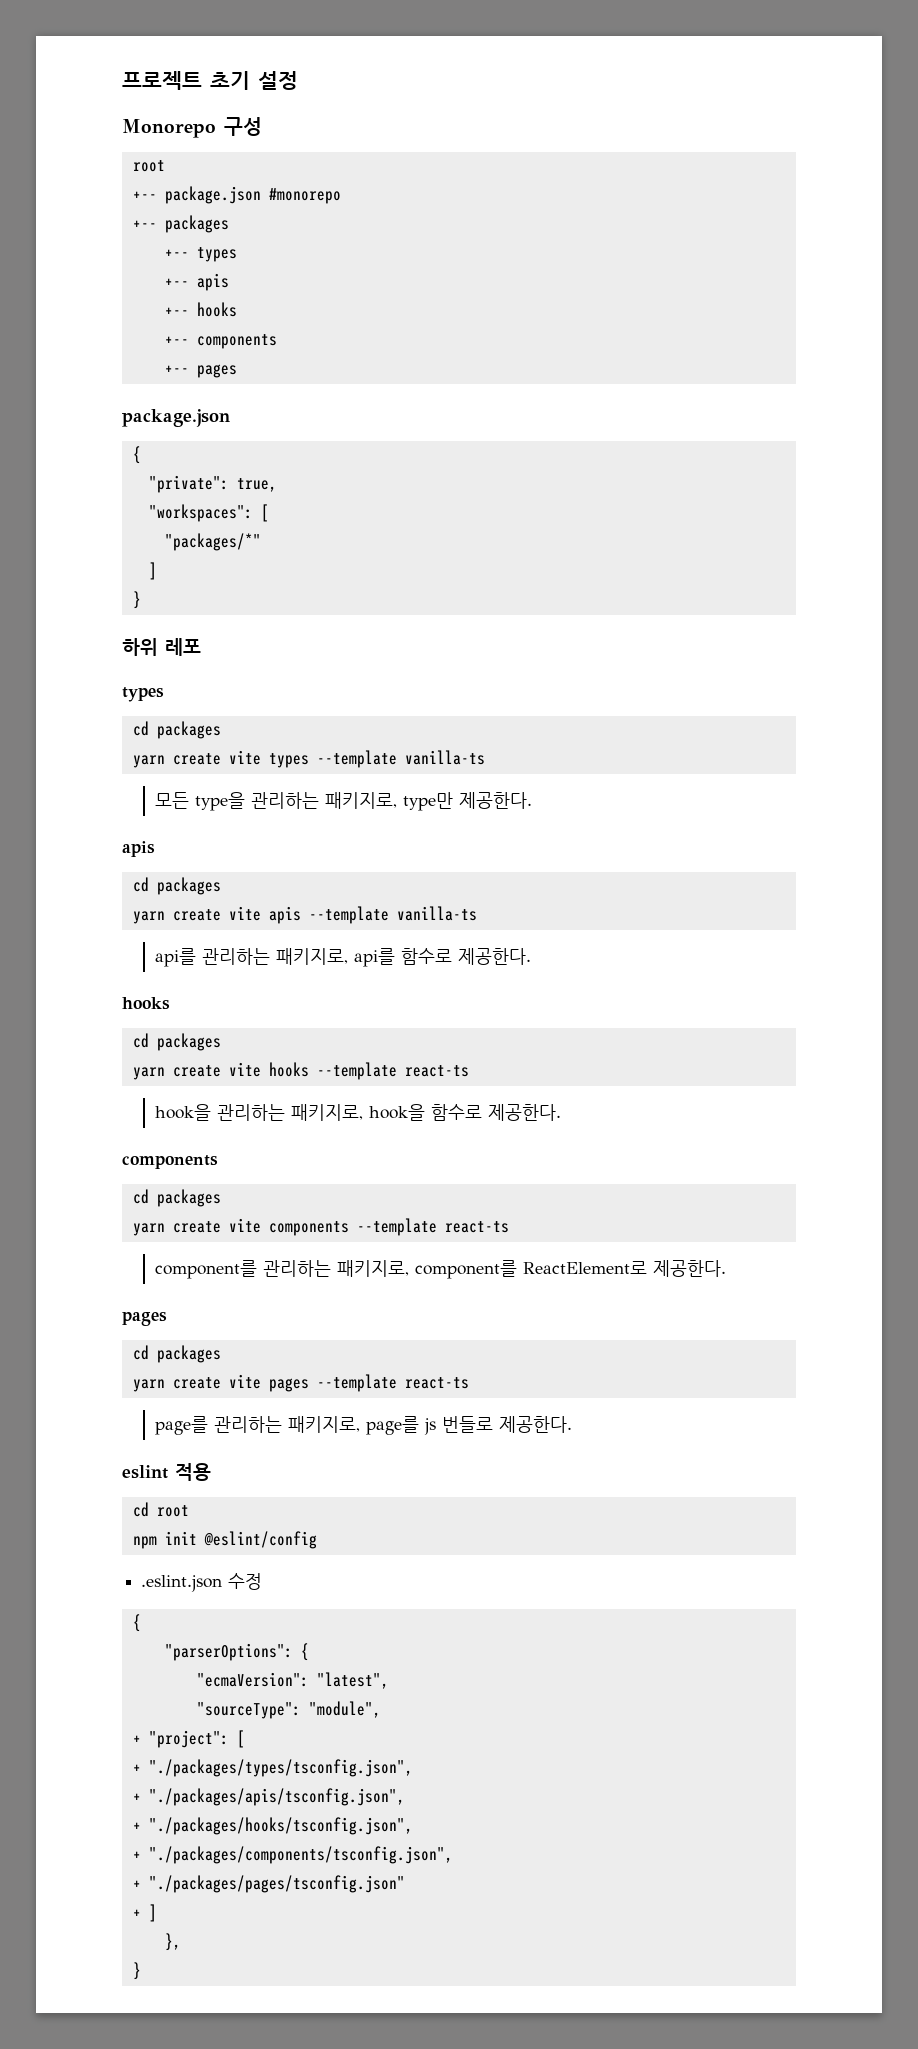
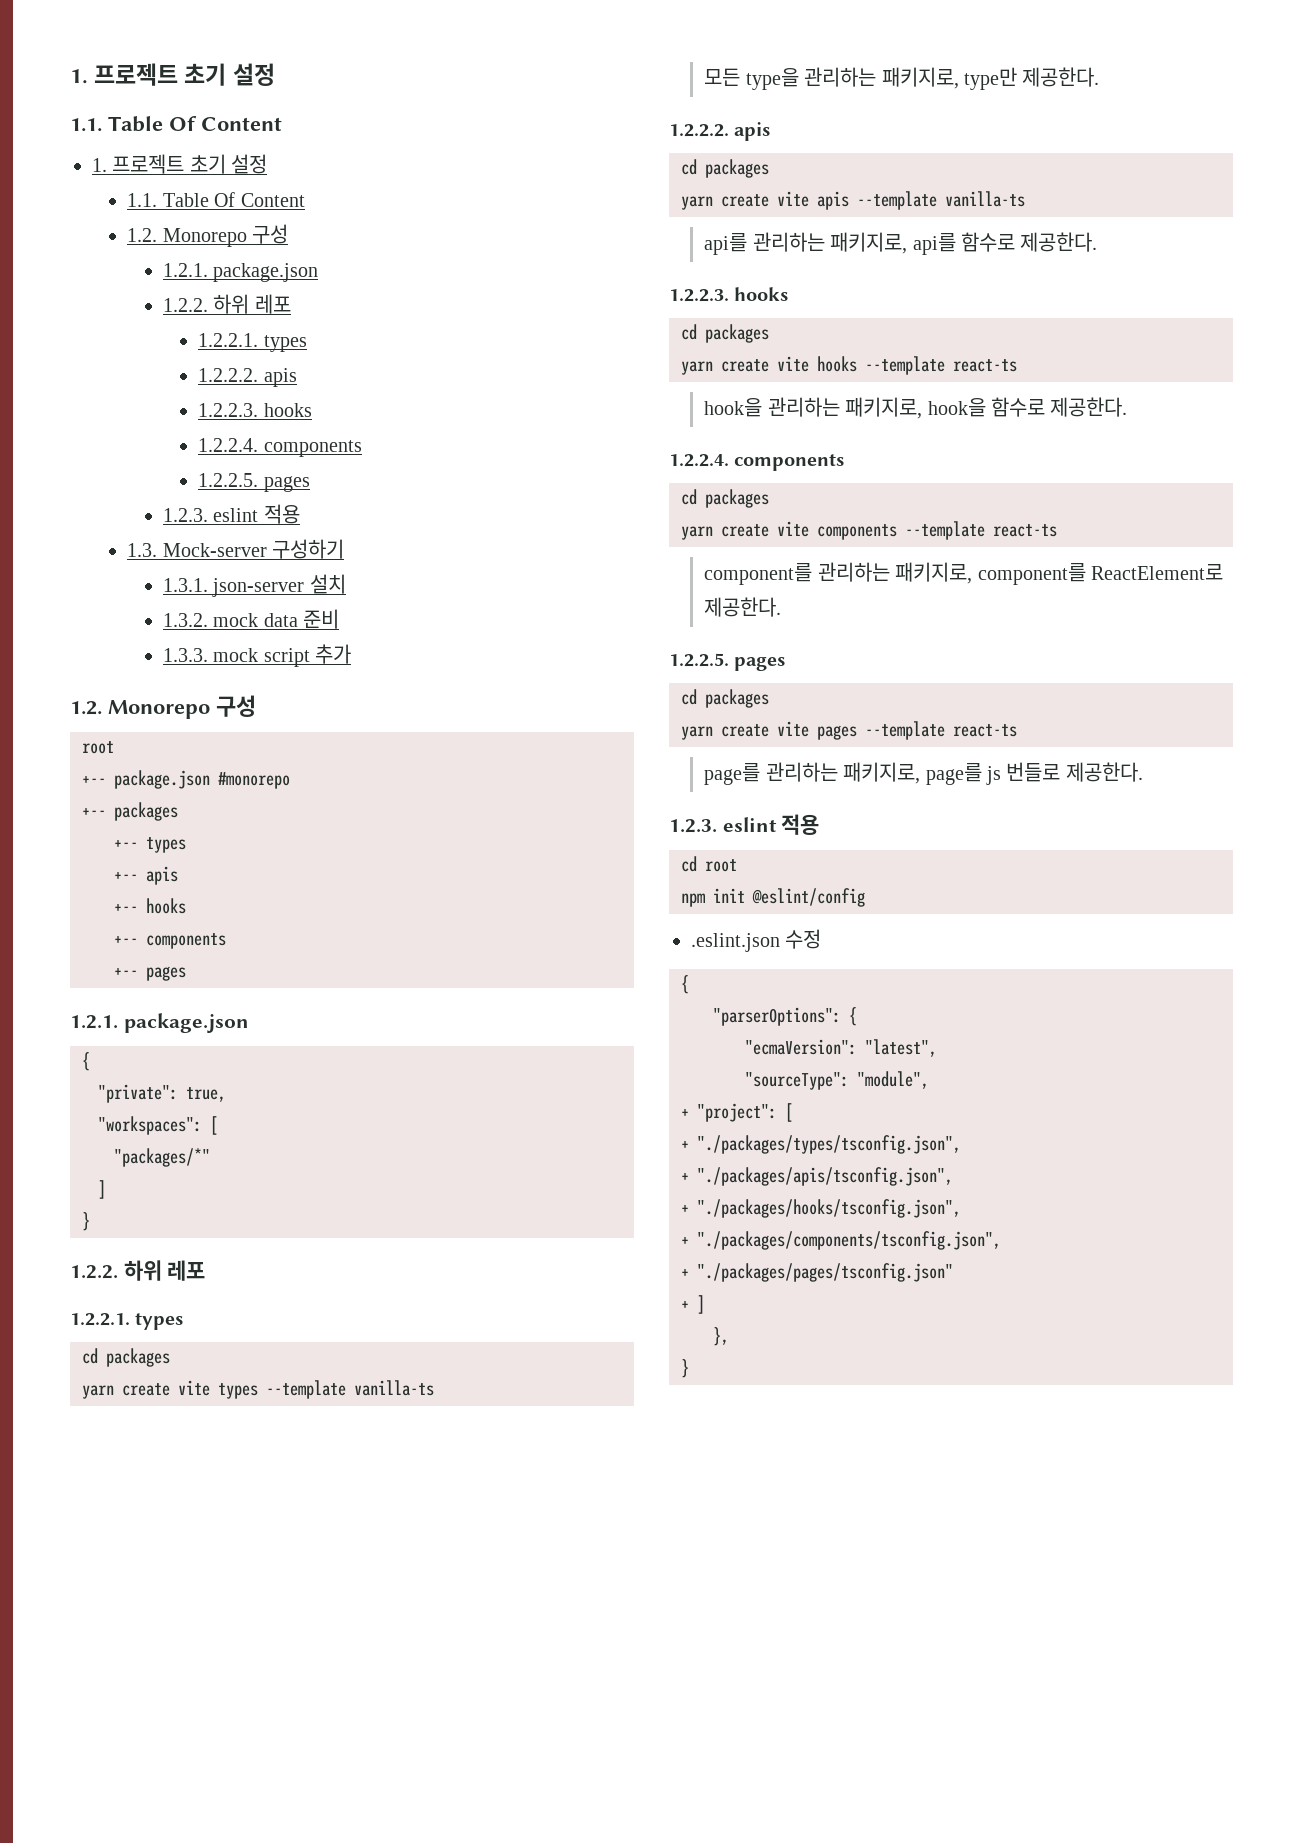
[122,71,298,90] 프로젝트 초기 설정 // -> [70,63,275,86] [70,116,282,132] [92,154,268,174] [127,192,305,207] [127,224,289,247] [162,263,319,282] [162,294,291,314] [198,333,307,352] [198,368,297,387] [198,403,312,417] [198,438,362,457] [198,473,310,492] [162,504,300,524] [127,539,345,559] [162,574,346,597] [162,609,340,629] [162,644,352,667] [70,701,102,715] 1. 프로젝트 초기 설정 // 1.1. Table Of Content // 1. 프로젝트 초기 설정 // 1.1. Table Of Content // 1.2. Monorepo 구성 // 1.2.1. package.json // 1.2.2. 하위 레포 // 1.2.2.1. types // 1.2.2.2. apis // 1.2.2.3. hooks // 1.2.2.4. components // 1.2.2.5. pages // 1.2.3. eslint 적용 // 1.3. Mock-server 구성하기 // 1.3.1. json-server 설치 // 1.3.2. mock data 준비 // 1.3.3. mock script 추가 // 1.2.
(237, 371) none -> [70,1015,118,1029] 1.2.1.
[122,638,201,656] 하위 레포 // -> [70,1260,206,1281] [70,1313,130,1326] 1.2.2. 하위 레포 // 1.2.2.1.
(532, 800) none -> [669,124,729,137] 1.2.2.2.
(531, 956) none -> [669,289,729,302] 1.2.2.3.
(561, 1112) none -> [669,454,729,467] 1.2.2.4.
(726, 1268) none -> [669,653,729,667] 1.2.2.5.
(572, 1424) none -> [669,819,717,833] 1.2.3.

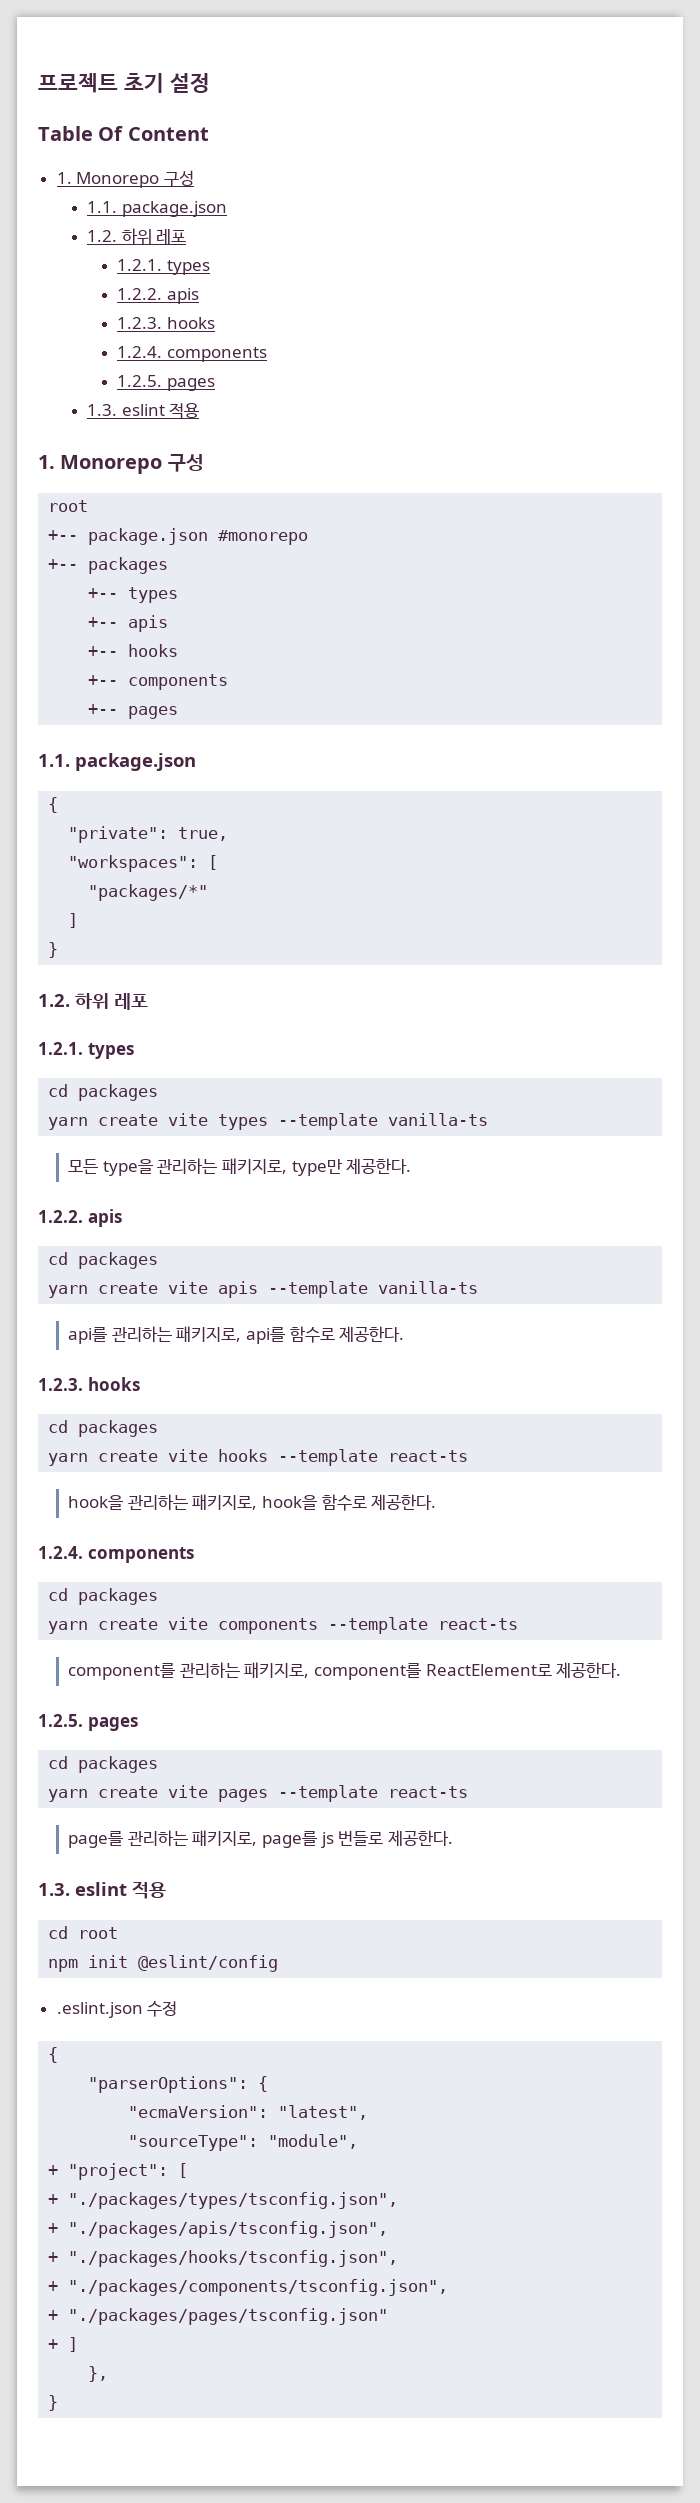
[70,63,275,86] [70,118,102,132] 1. 프로젝트 초기 설정 // 1.1. -> [38,73,210,93] 프로젝트 초기 설정 //
[112,154,268,174] [127,192,305,207] [127,224,289,247] [162,263,319,282] [162,294,291,314] [198,333,307,352] [198,368,297,387] [198,403,312,417] [198,438,362,457] [198,473,310,492] [162,504,300,524] [127,539,345,559] [162,574,346,597] [162,609,340,629] [162,644,352,667] [70,701,102,715] 프로젝트 초기 설정 // 1.1. Table Of Content // 1.2. Monorepo 구성 // 1.2.1. package.json // 1.2.2. 하위 레포 // 1.2.2.1. types // 1.2.2.2. apis // 1.2.2.3. hooks // 1.2.2.4. components // 1.2.2.5. pages // 1.2.3. eslint 적용 // 1.3. Mock-server 구성하기 // 1.3.1. json-server 설치 // 1.3.2. mock data 준비 // 1.3.3. mock script 추가 // 1.2. -> [76,170,194,188] [86,201,227,217] [86,228,187,245] [117,259,210,275] [117,288,199,304] [117,317,215,329] [117,346,267,362] [117,375,215,391] [86,403,200,419] [38,455,55,469] Monorepo 구성 // 1.1. package.json // 1.2. 하위 레포 // 1.2.1. types // 1.2.2. apis // 1.2.3. hooks // 1.2.4. components // 1.2.5. pages // 1.3. eslint 적용 // 1.
[70,1015,118,1029] 1.2.1. -> [38,754,70,767] 1.1.
[70,1260,206,1281] [70,1313,130,1326] 1.2.2. 하위 레포 // 1.2.2.1. -> [38,993,148,1010] [38,1042,83,1055] 1.2. 하위 레포 // 1.2.1.
[669,124,729,137] 1.2.2.2. -> [38,1210,83,1223] 1.2.2.
[669,289,729,302] 1.2.2.3. -> [38,1378,83,1391] 1.2.3.
[669,454,729,467] 1.2.2.4. -> [38,1546,83,1559] 1.2.4.
[669,653,729,667] 1.2.2.5. -> [38,1714,83,1727] 1.2.5.
[669,819,717,833] 1.2.3. -> [38,1883,70,1896] 1.3.

